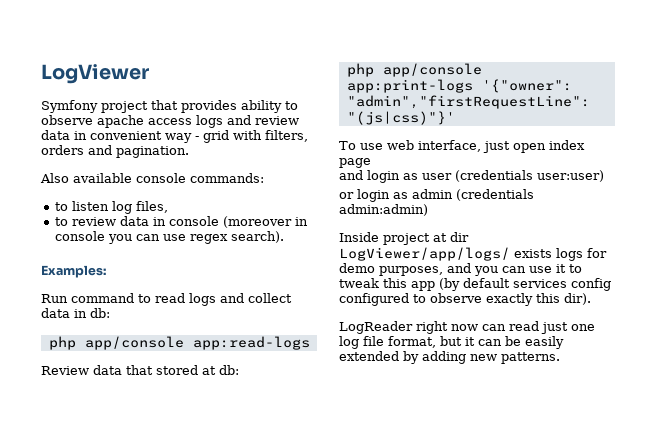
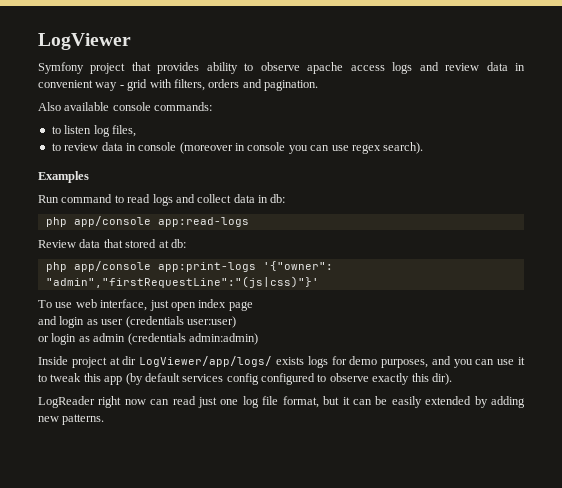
[41,265,106,278] Examples: -> [38,171,89,183] Examples

